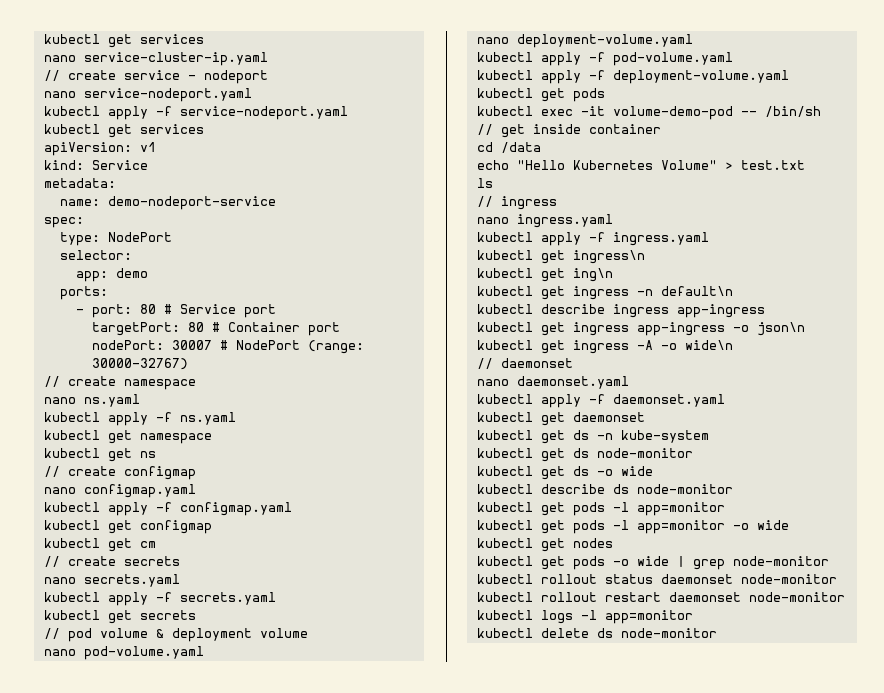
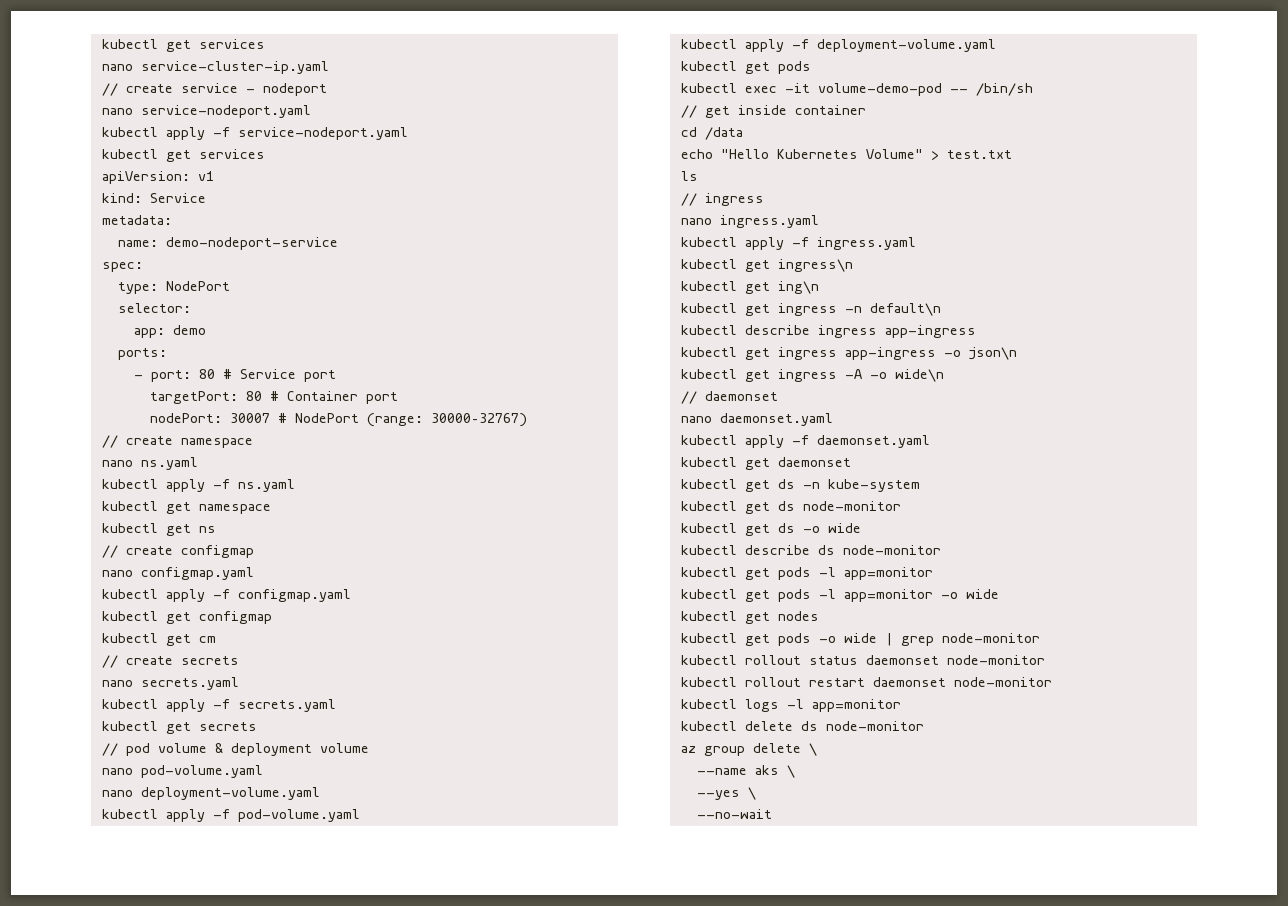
(717, 633) none -> [680,743,817,756] [696,765,795,778] [696,787,756,800] [696,809,772,819] // az group delete \ // --name aks \ // --yes \ // --no-wait

